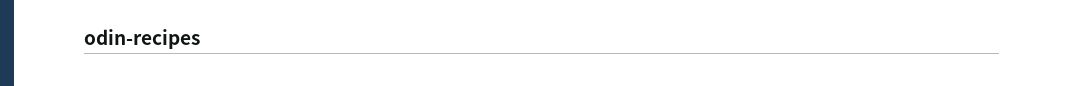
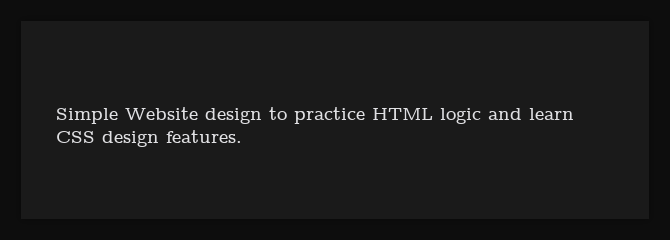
[84,29,200,49] odin-recipes -> [56,107,574,124] [56,130,242,147] Simple Website design to practice HTML logic and learn CSS design features.

